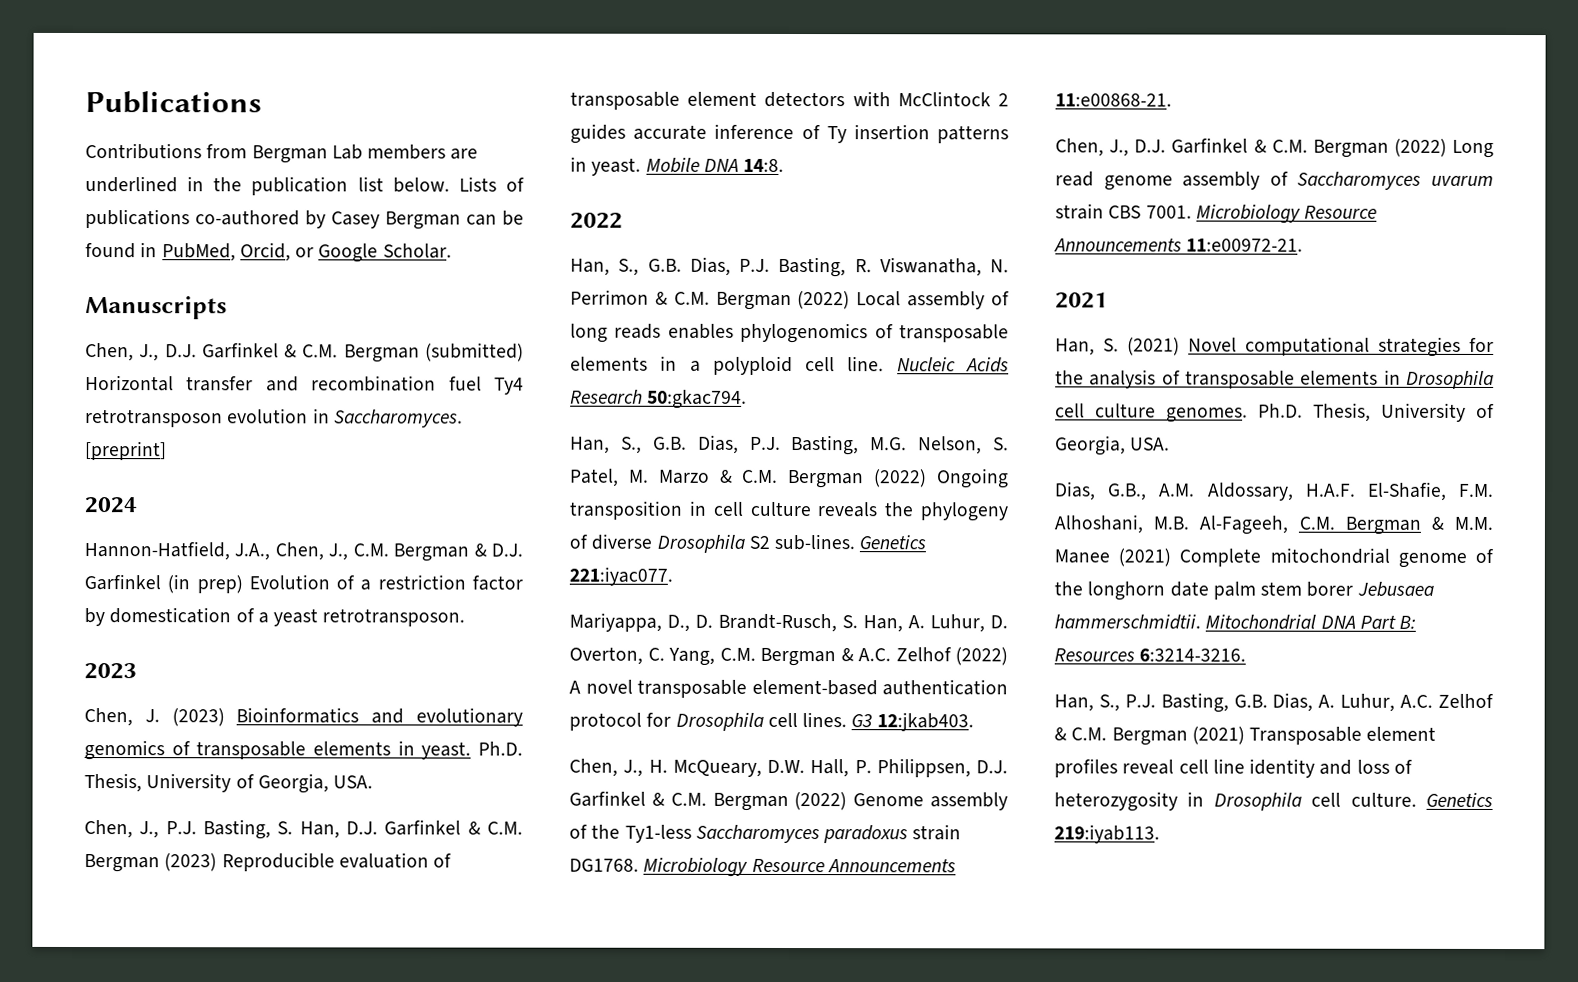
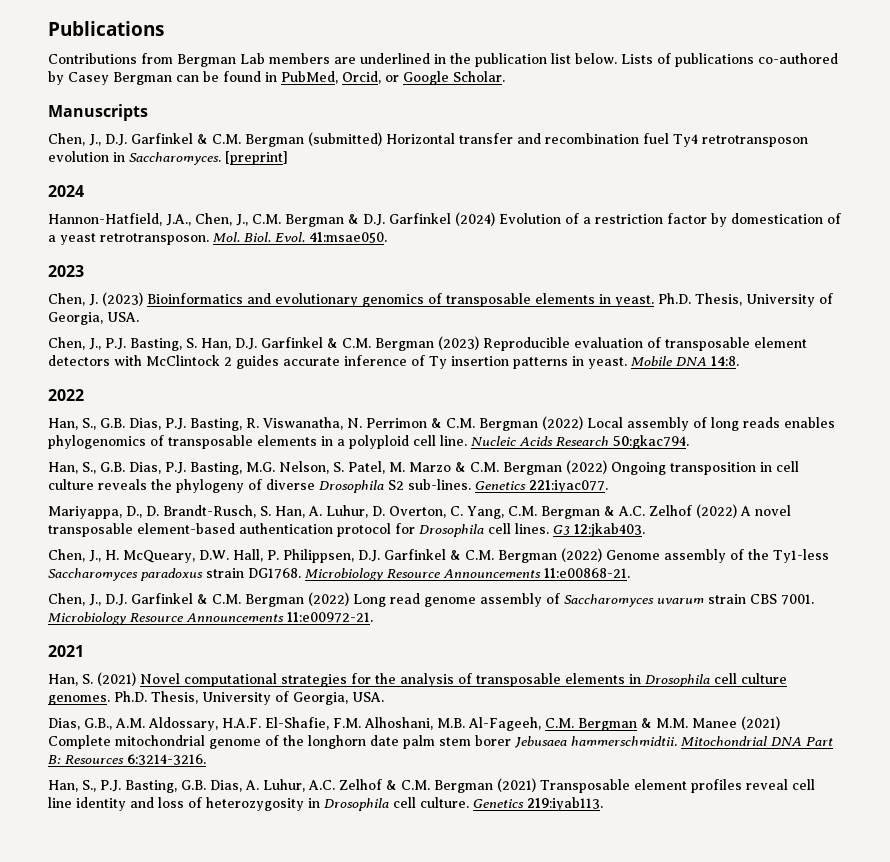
[167,574,243,594] (in prep) -> [455,212,495,226] (2024)
(466, 617) none -> [213,232,387,243] Mol. Biol. Evol. 41:msae050.

